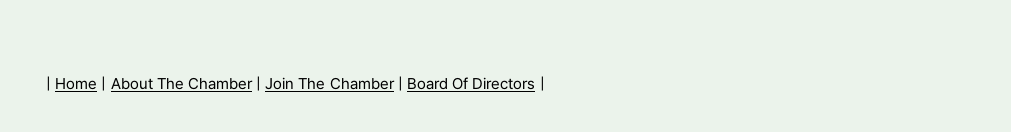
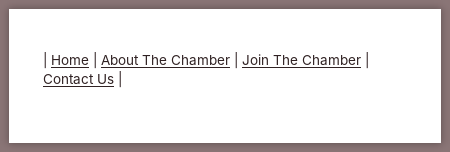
[407,77,536,90] Board Of Directors -> [43,74,114,85] Contact Us

